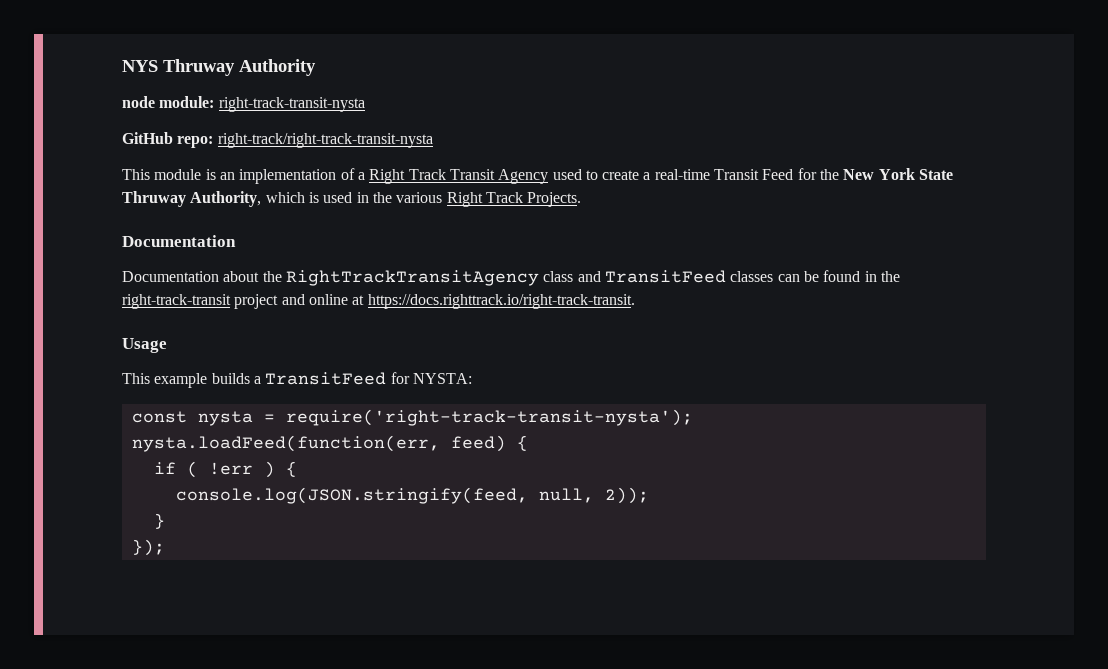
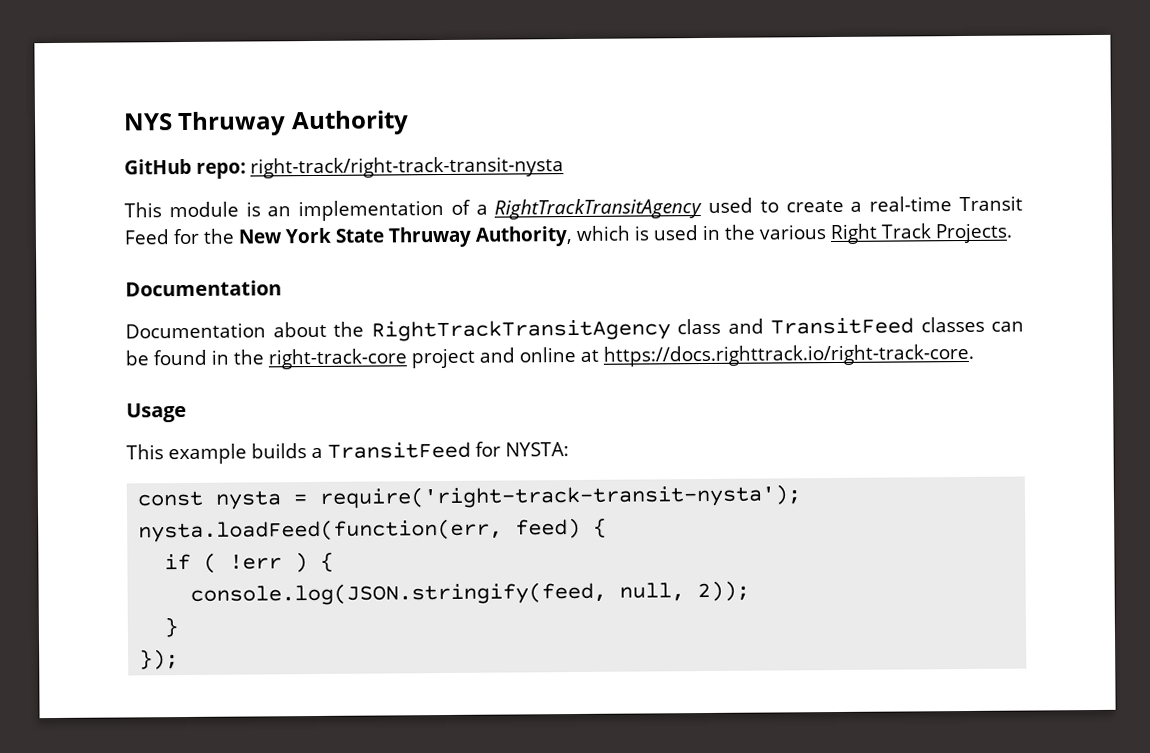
[122,96,365,112] // node module: right-track-transit-nysta -> (409, 123) none
[369,169,549,184] Right Track Transit Agency -> [494,198,703,220] RightTrackTransitAgency
[122,294,231,309] right-track-transit -> [268,348,407,370] right-track-core
[367,294,635,309] https://docs.righttrack.io/right-track-transit. -> [603,343,974,367] https://docs.righttrack.io/right-track-core.

